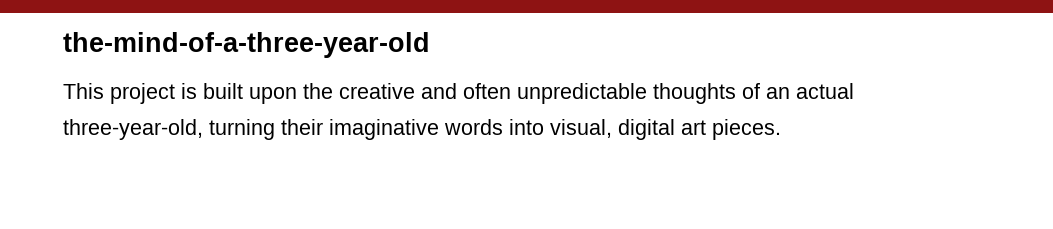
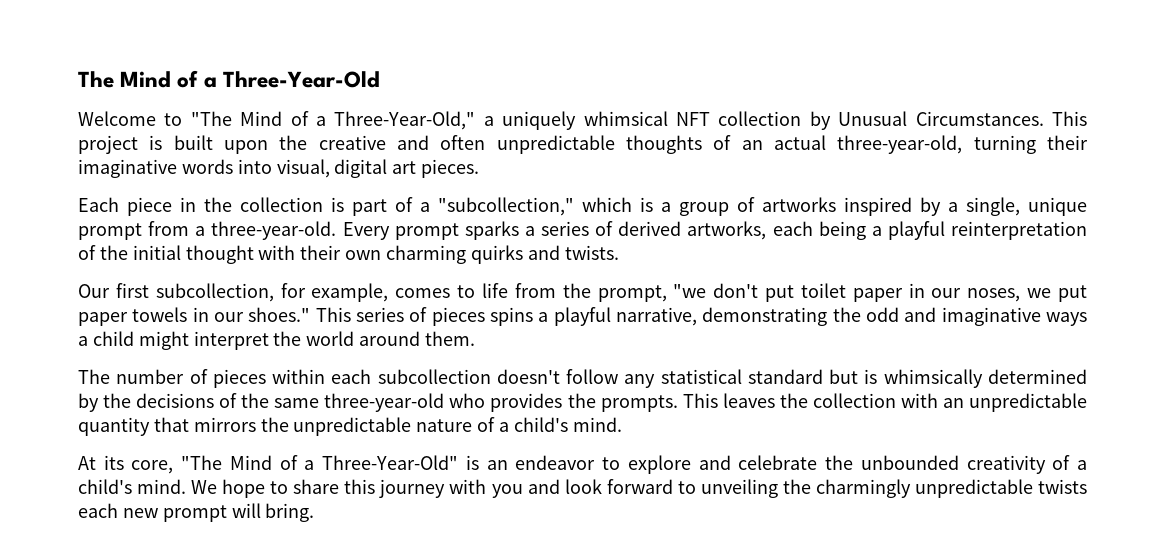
[63,32,430,58] the-mind-of-a-three-year-old // -> [78,70,380,88] [78,111,1044,130] The Mind of a Three-Year-Old // Welcome to "The Mind of a Three-Year-Old," a uniquely whimsical NFT collection by Unusual Circumstances.
(781, 129) none -> [78,197,1087,216] [78,221,1087,240] [78,245,619,264] [78,283,1088,302] [78,307,1088,326] [78,331,476,350] [78,369,1087,388] [78,393,1087,412] [78,417,622,436] [78,455,1087,474] [78,479,1087,498] [78,503,315,522] // Each piece in the collection is part of a "subcollection," which is a group of artworks inspired by a single, unique prompt from a three-year-old. Every prompt sparks a series of derived artworks, each being a playful reinterpretation of the initial thought with their own charming quirks and twists. // Our first subcollection, for example, comes to life from the prompt, "we don't put toilet paper in our noses, we put paper towels in our shoes." This series of pieces spins a playful narrative, demonstrating the odd and imaginative ways a child might interpret the world around them. // The number of pieces within each subcollection doesn't follow any statistical standard but is whimsically determined by the decisions of the same three-year-old who provides the prompts. This leaves the collection with an unpredictable quantity that mirrors the unpredictable nature of a child's mind. // At its core, "The Mind of a Three-Year-Old" is an endeavor to explore and celebrate the unbounded creativity of a child's mind. We hope to share this journey with you and look forward to unveiling the charmingly unpredictable twists each new prompt will bring.

